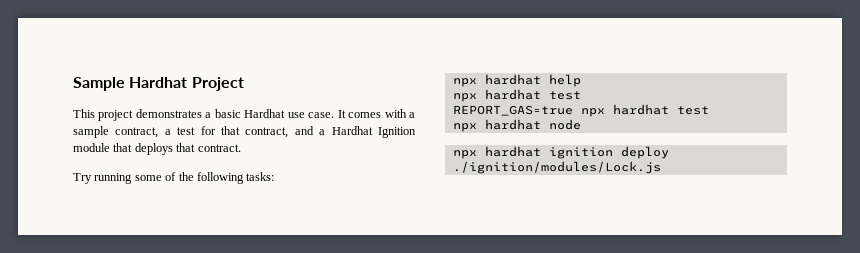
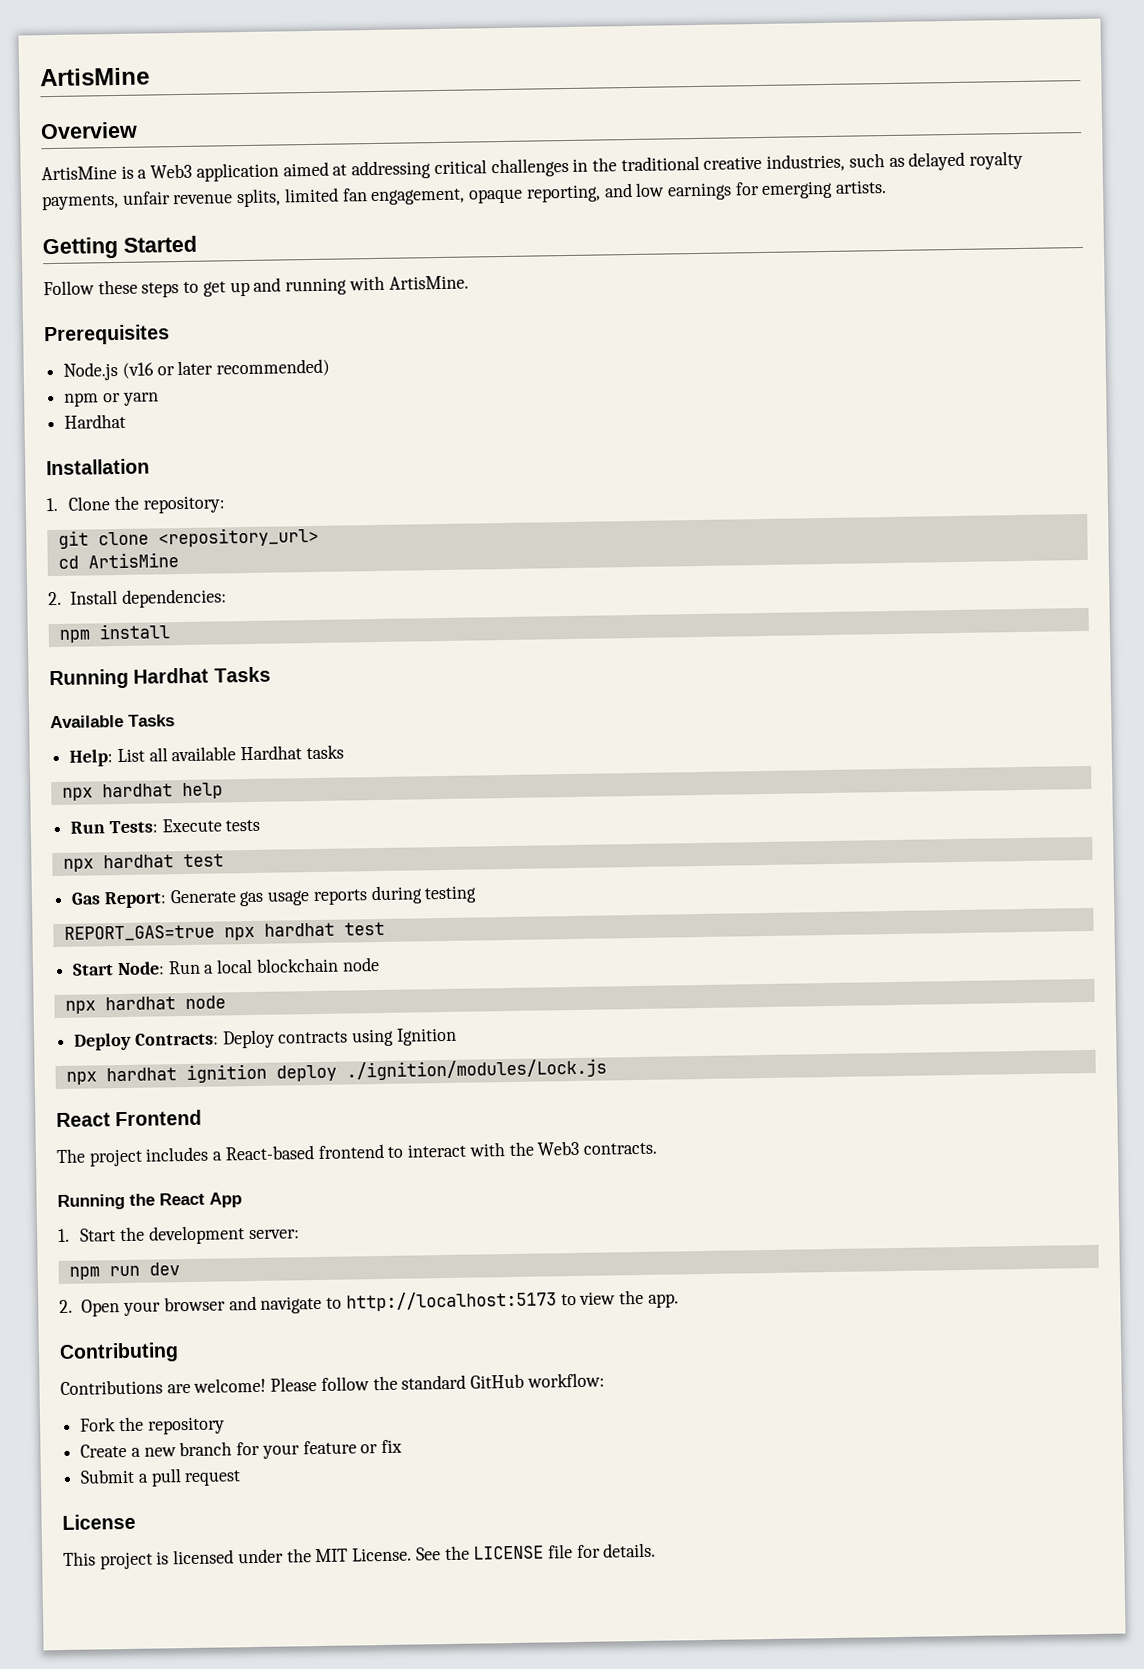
[73,77,244,91] [73,109,415,121] [73,126,416,138] [73,143,241,155] [73,172,275,184] Sample Hardhat Project // This project demonstrates a basic Hardhat use case. It comes with a sample contract, a test for that contract, and a Hardhat Ignition module that deploys that contract. // Try running some of the following tasks: -> [40,67,150,87] [40,121,138,140] [41,150,1024,182] [42,180,888,211] [42,235,197,260] [43,275,469,298] [44,324,170,346] [63,358,331,381] [64,392,159,407] [64,413,127,429] [46,458,150,476] [46,495,225,514] [57,526,319,549] [57,552,179,569] [48,588,228,608] [58,623,170,643] [49,666,271,690] [50,714,175,729] [69,744,344,767] ArtisMine // Overview // ArtisMine is a Web3 application aimed at addressing critical challenges in the traditional creative industries, such as delayed royalty payments, unfair revenue splits, limited fan engagement, opaque reporting, and low earnings for emerging artists. // Getting Started // Follow these steps to get up and running with ArtisMine. // Prerequisites // Node.js (v16 or later recommended) // npm or yarn // Hardhat // Installation // 1. Clone the repository: // git clone <repository_url> // cd ArtisMine // 2. Install dependencies: // npm install // Running Hardhat Tasks // Available Tasks // Help: List all available Hardhat tasks
[452,89,581,102] [452,104,709,117] [452,119,581,132] // npx hardhat test // REPORT_GAS=true npx hardhat test // npx hardhat node -> [70,818,261,834] [62,853,224,872] [71,885,478,909] [63,921,385,942] [72,957,380,976] [64,995,226,1014] [74,1027,457,1051] // Run Tests: Execute tests // npx hardhat test // Gas Report: Generate gas usage reports during testing // REPORT_GAS=true npx hardhat test // Start Node: Run a local blockchain node // npx hardhat node // Deploy Contracts: Deploy contracts using Ignition
(661, 167) none -> [56,1109,203,1128] [56,1140,657,1167] [57,1192,242,1211] [58,1225,300,1245] [68,1262,180,1280] [59,1289,679,1317] [59,1342,179,1364] [60,1372,605,1396] [79,1416,225,1435] [80,1439,403,1459] [80,1468,242,1487] [62,1513,136,1530] [63,1542,657,1570] // React Frontend // The project includes a React-based frontend to interact with the Web3 contracts. // Running the React App // 1. Start the development server: // npm run dev // 2. Open your browser and navigate to http://localhost:5173 to view the app. // Contributing // Contributions are welcome! Please follow the standard GitHub workflow: // Fork the repository // Create a new branch for your feature or fix // Submit a pull request // License // This project is licensed under the MIT License. See the LICENSE file for details.

